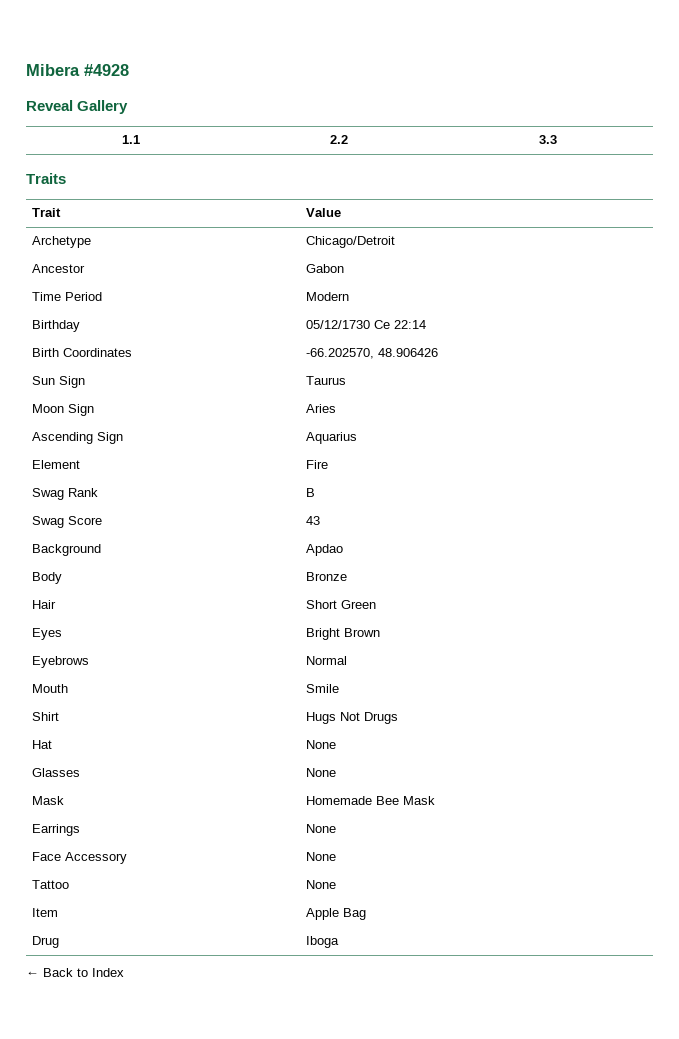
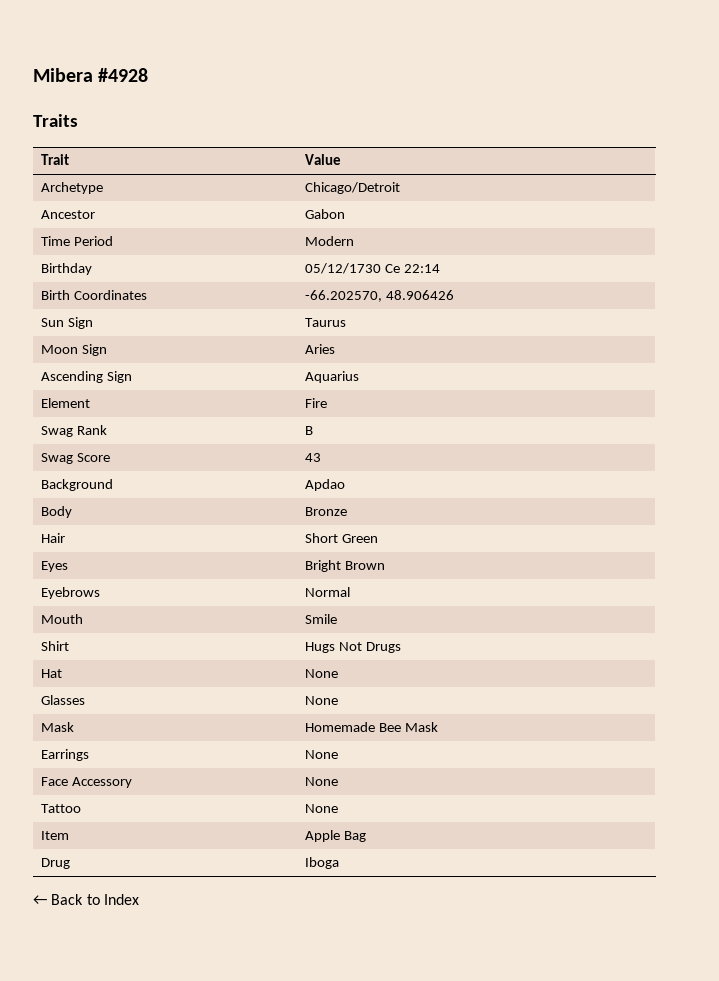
[26,100,129,114] [121,135,140,144] [330,135,348,144] [539,135,557,144] // Reveal Gallery // 1.1 | 2.2 | 3.3 -> (149, 75) none

